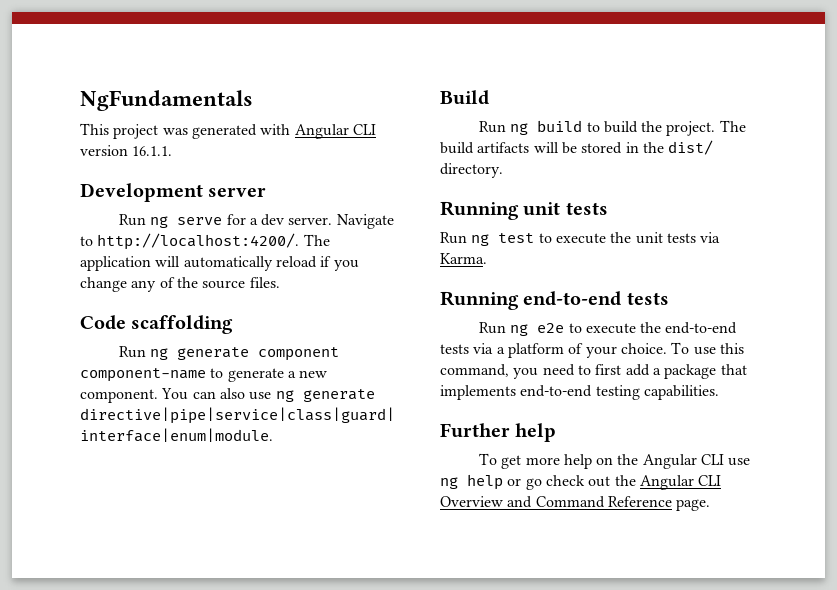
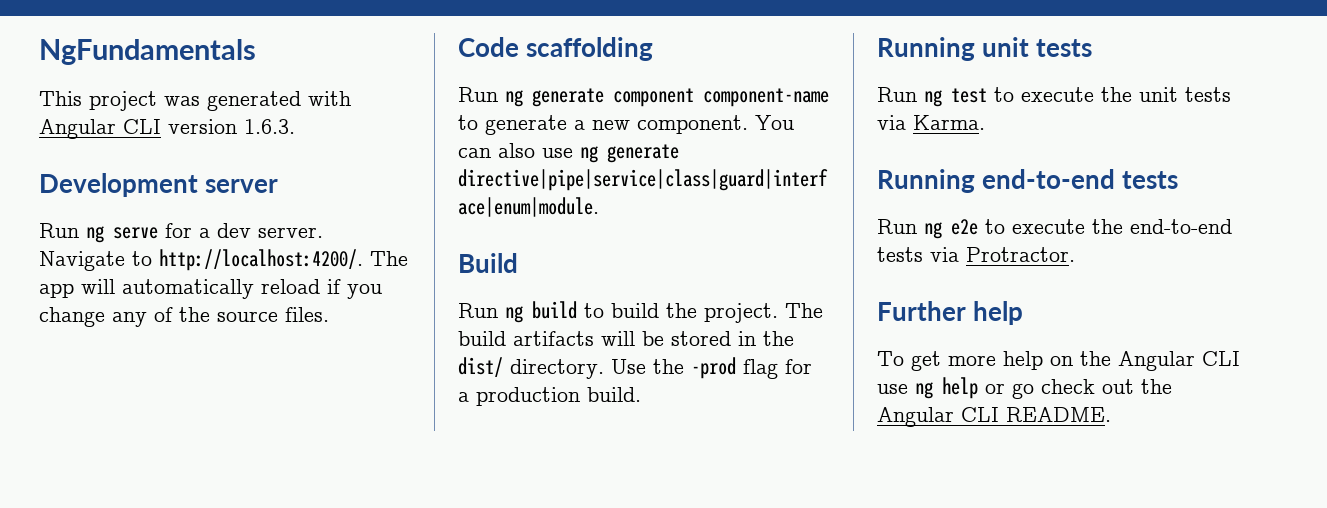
[132,146,173,156] 16.1.1. -> [244,119,295,134] 1.6.3.
[80,256,151,271] application -> [39,283,74,298] app
(503, 170) none -> [611,357,812,379] [458,387,641,406] Use the -prod flag for a production build.
[496,342,744,358] [440,364,747,379] [440,385,719,400] a platform of your choice. To use this command, you need to first add a package that implements end-to-end testing capabilities. -> [966,247,1075,262] Protractor.
[440,496,711,511] Overview and Command Reference page. -> [1006,407,1111,422] README.

